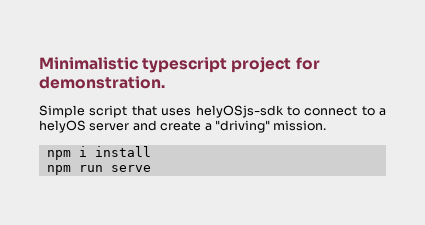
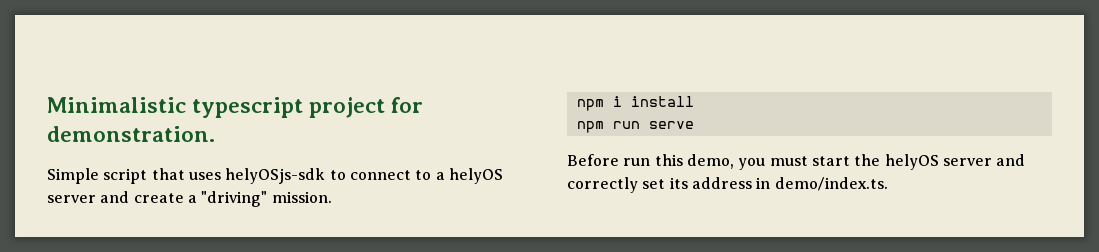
(151, 168) none -> [567,154,1026,170] [567,177,888,193] // Before run this demo, you must start the helyOS server and correctly set its address in demo/index.ts.

